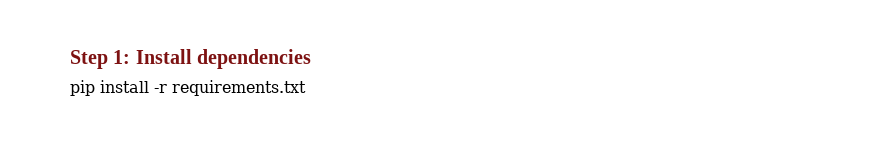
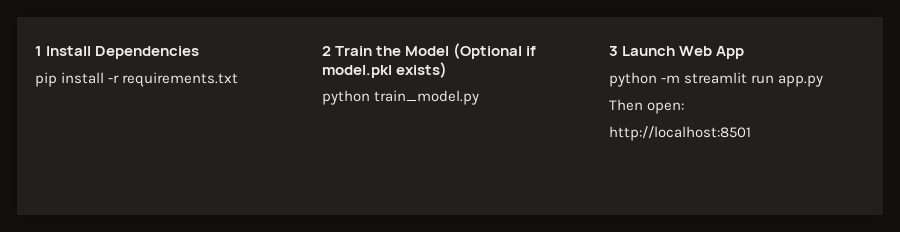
[70,49,312,69] Step 1: Install dependencies -> [35,46,200,59] 1 Install Dependencies
(306, 88) none -> [322,43,537,59] [322,62,448,78] [322,90,480,105] [609,46,745,59] [609,72,824,87] [609,99,685,114] [609,126,751,141] // 2 Train the Model (Optional if model.pkl exists) // python train_model.py // 3 Launch Web App // python -m streamlit run app.py // Then open: // http://localhost:8501

